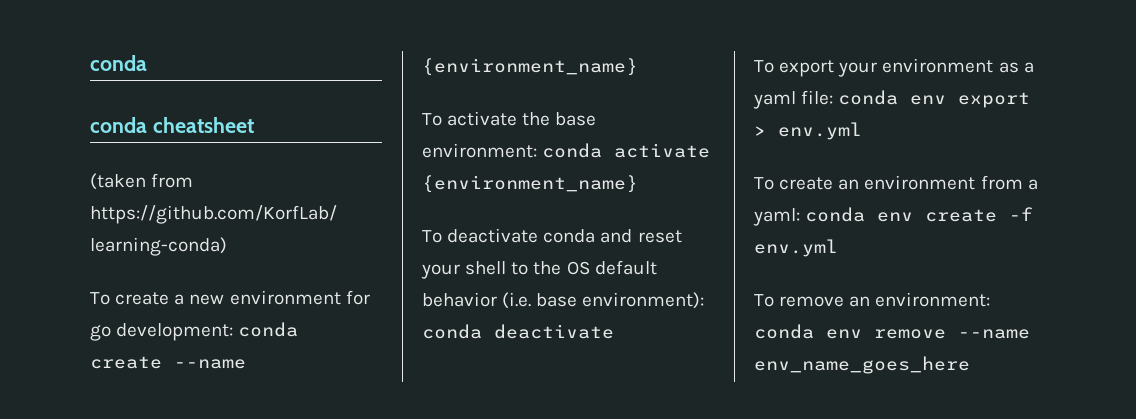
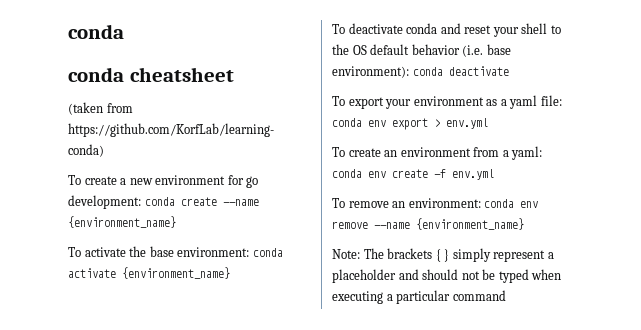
[754,356,970,374] env_name_goes_here -> [416,218,524,230] [332,248,554,262] [332,269,562,283] [332,290,506,304] {environment_name} // Note: The brackets { } simply represent a placeholder and should not be typed when executing a particular command

